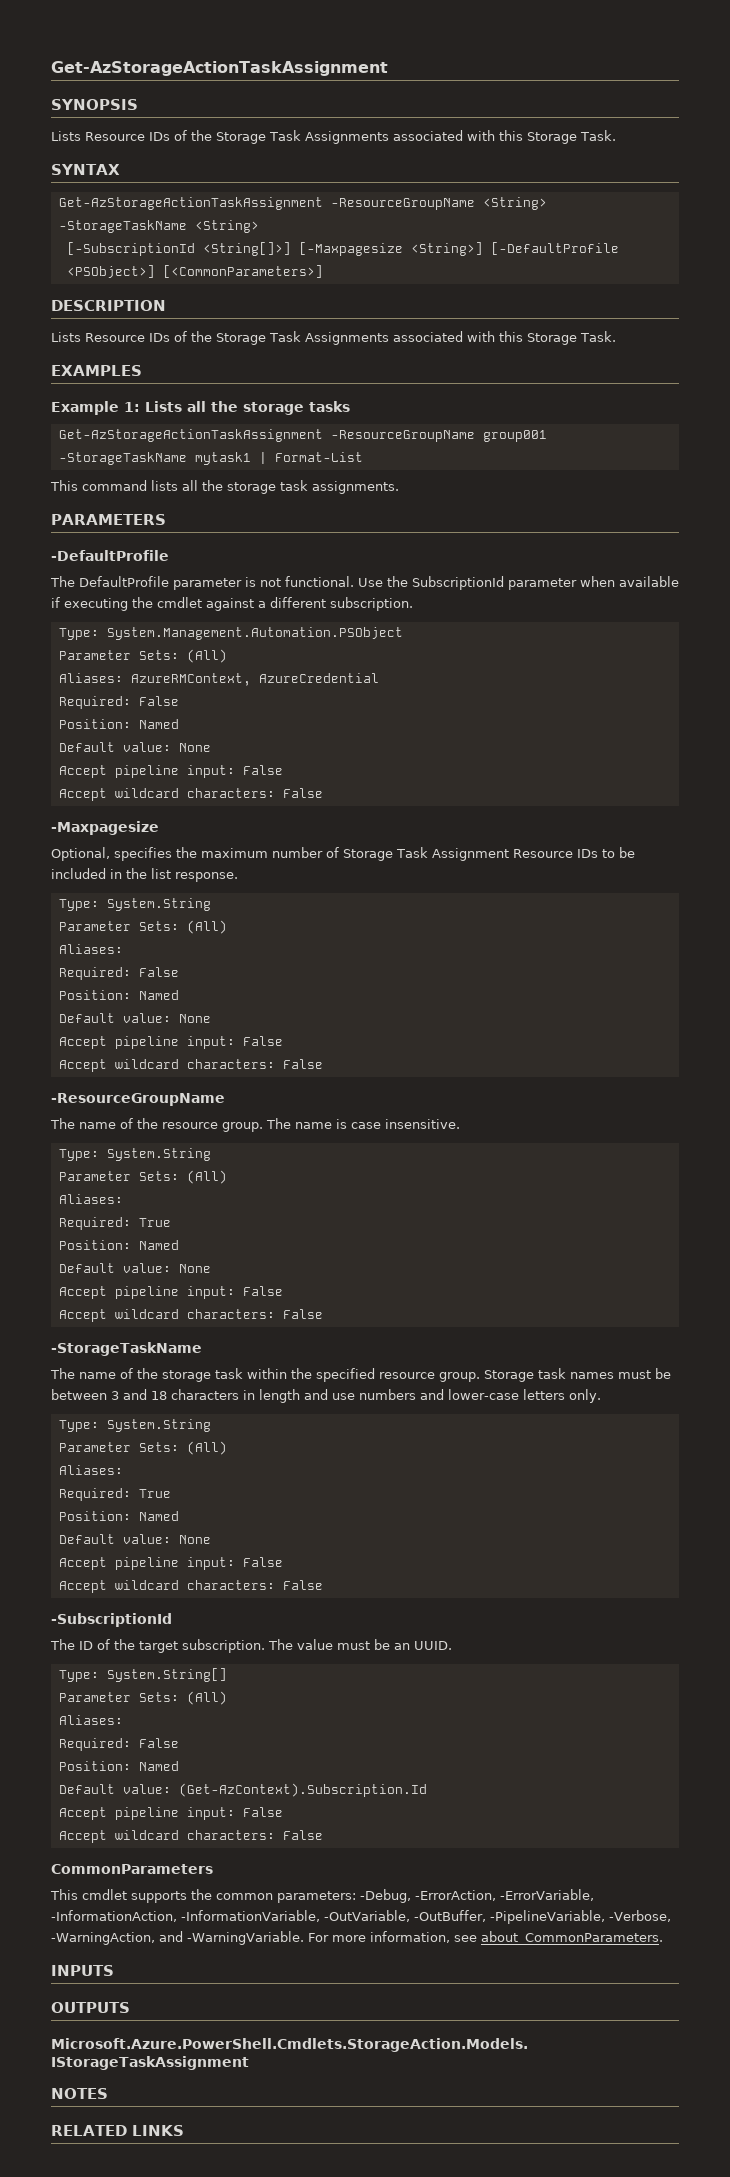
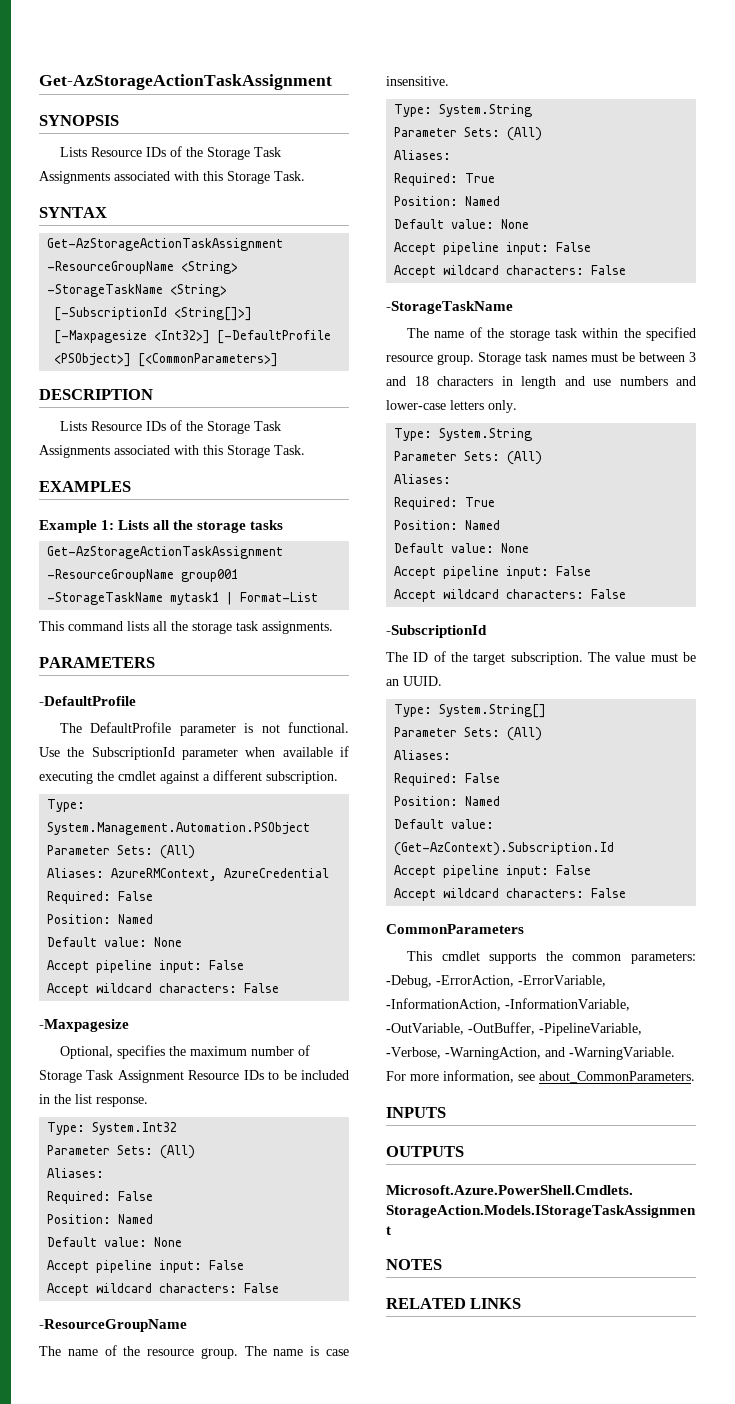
[410,242,483,256] <String>] -> [154,330,211,344] <Int32>]
[106,898,211,911] System.String -> [92,1122,178,1135] System.Int32

